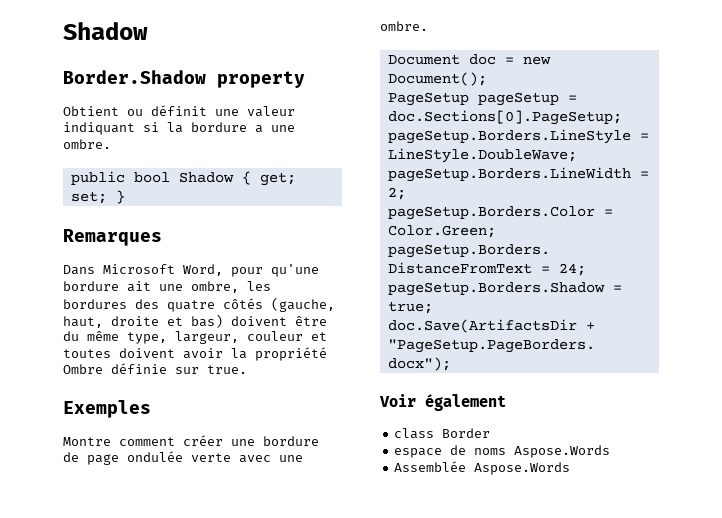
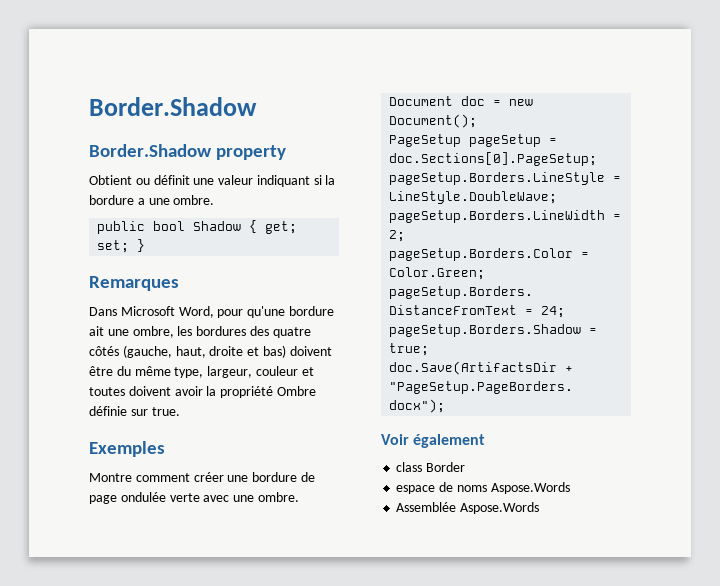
[63,22,148,40] Shadow -> [89,97,257,116] Border.Shadow

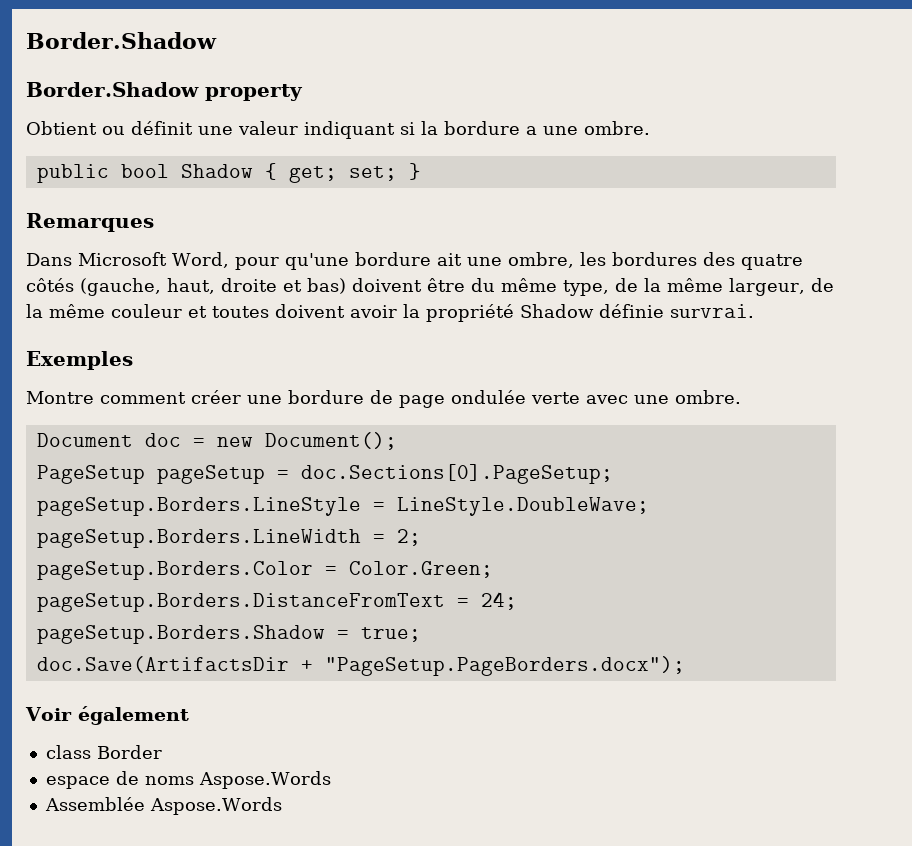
[207,366,253,378] largeur, -> [615,278,834,296] [26,304,105,318] de la même largeur, de la même
[276,386,316,396] [89,406,180,416] Ombre définie sur true. -> [520,304,754,318] Shadow définie survrai.

